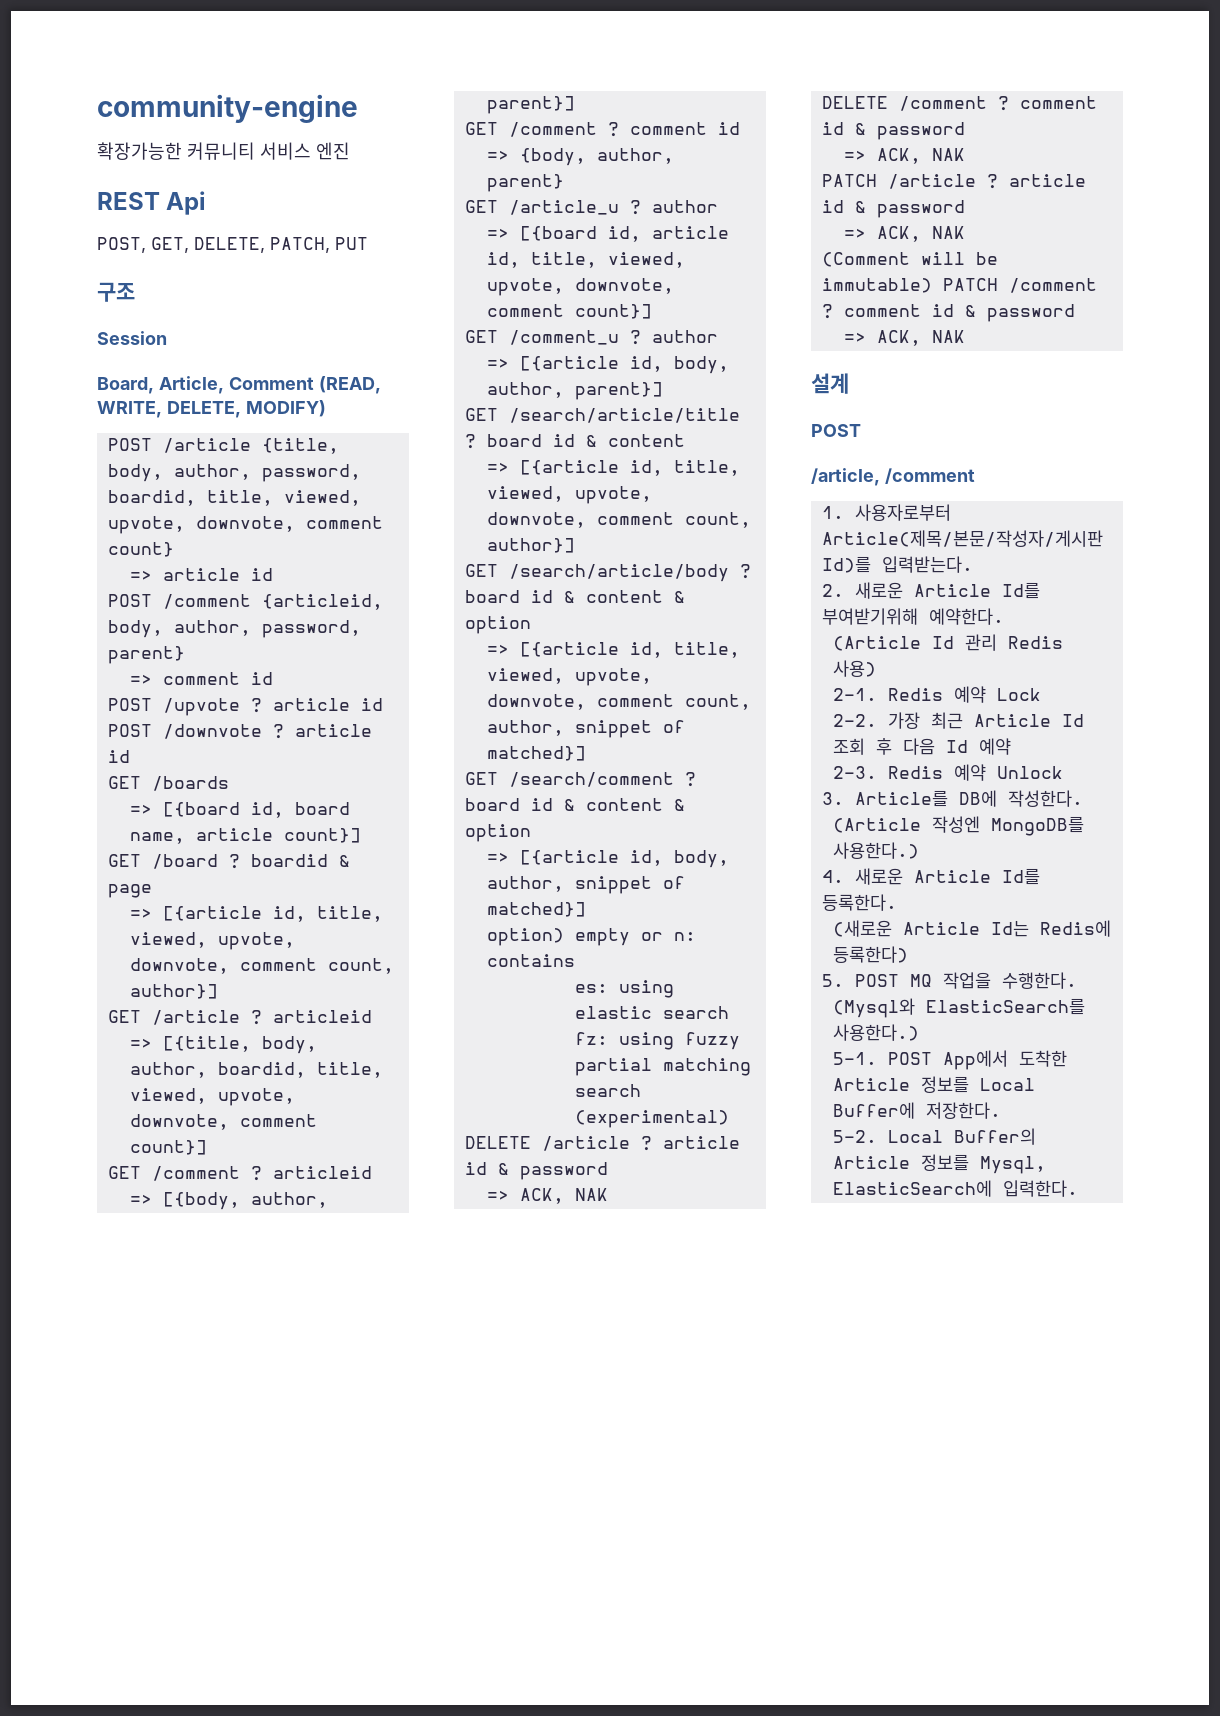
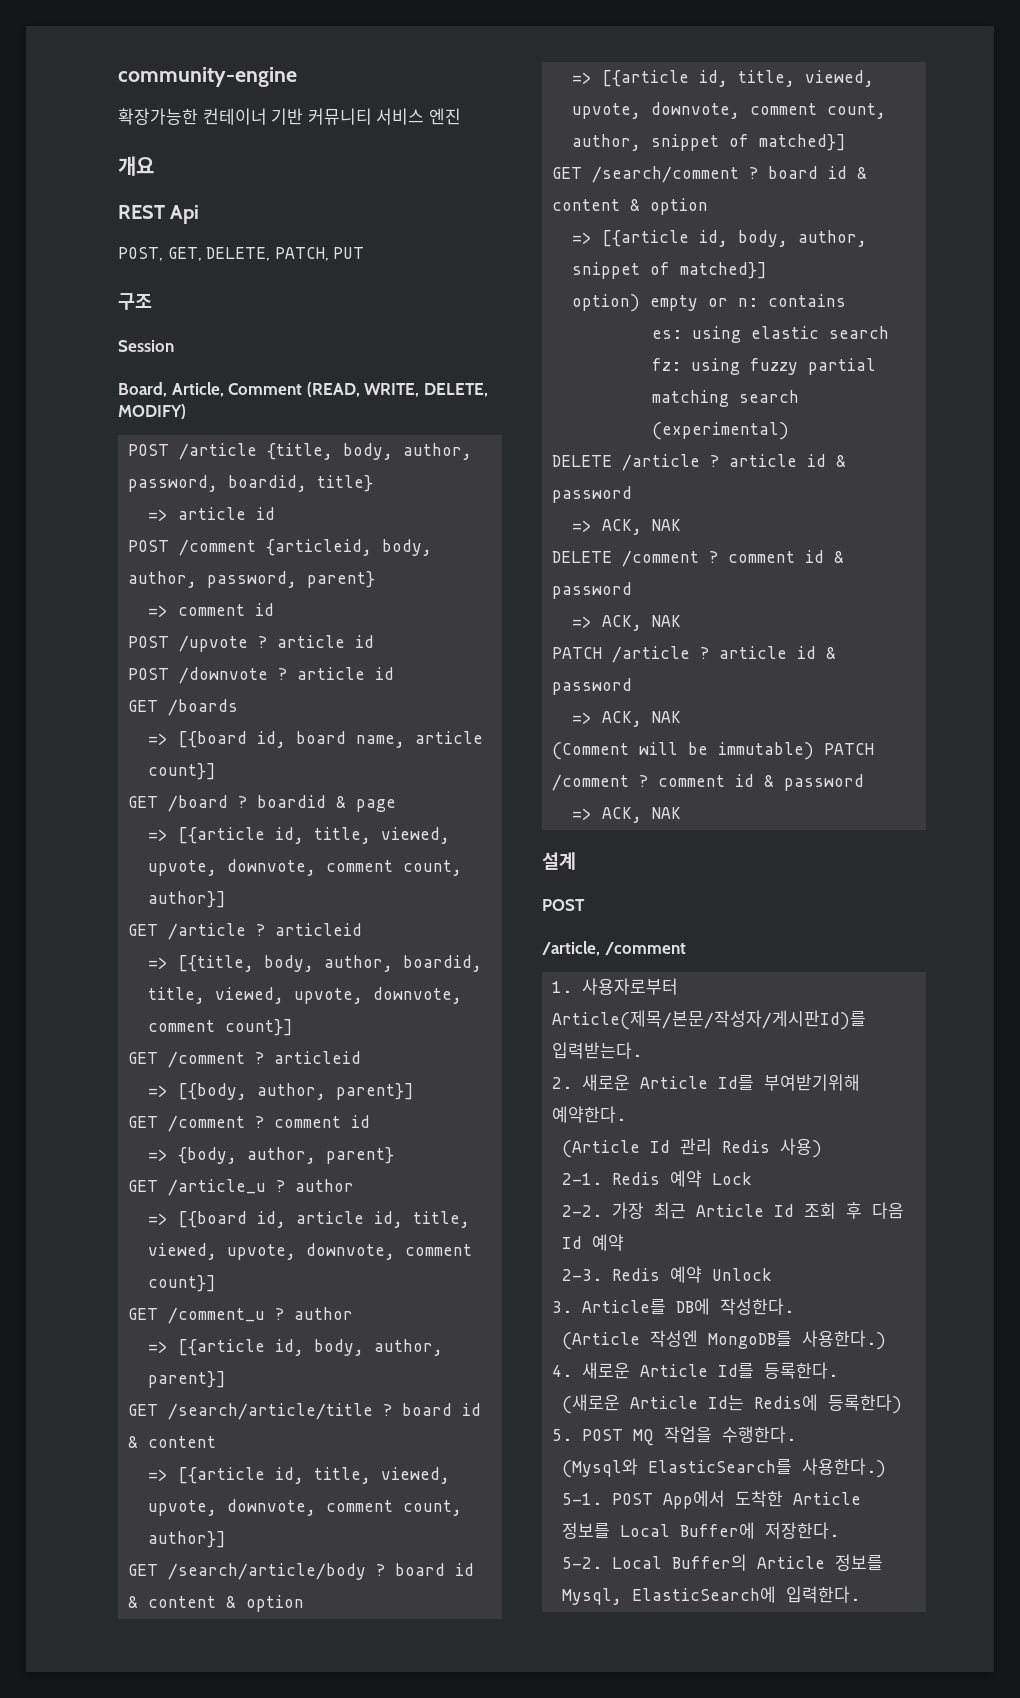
(182, 151) none -> [202,108,304,125] 컨테이너 기반
(350, 151) none -> [118,156,154,176] // 개요
[206,490,361,506] [107,516,383,534] [107,542,174,557] title, viewed, upvote, downvote, comment count} -> [317,475,374,492] title}

